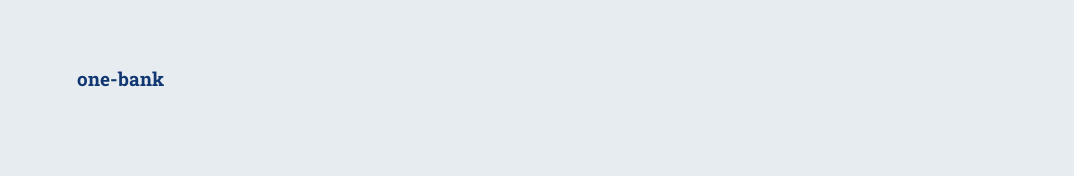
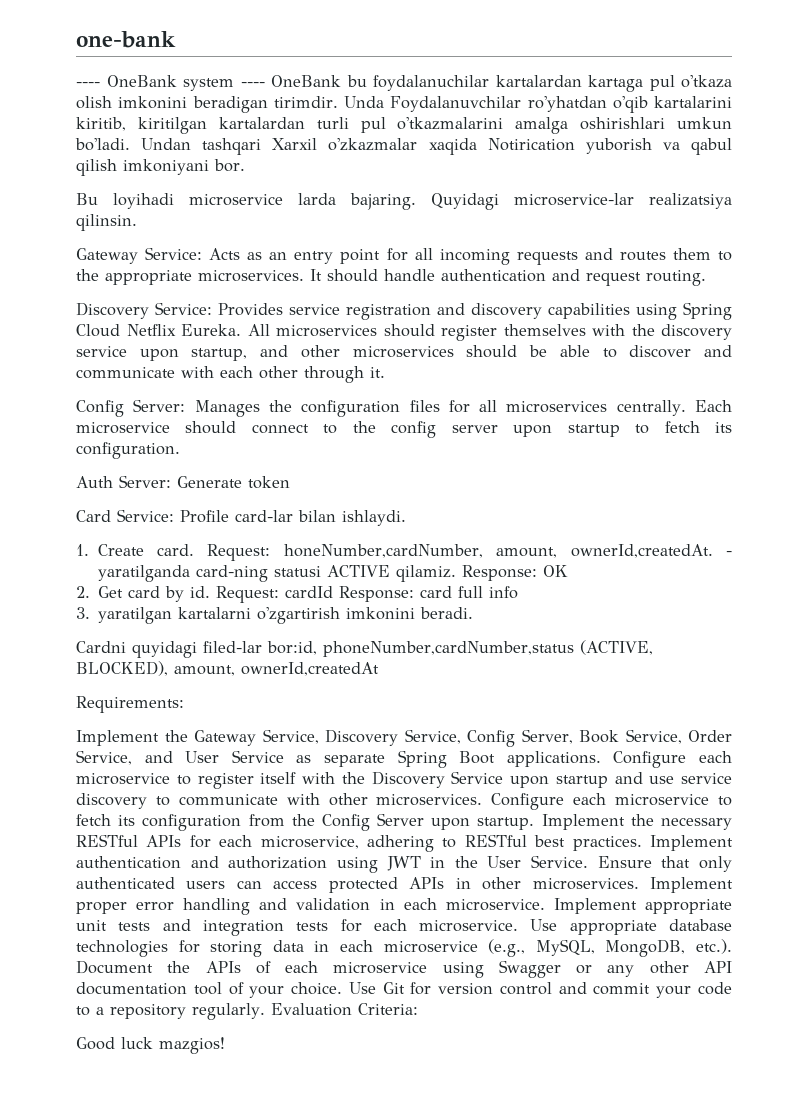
(164, 79) none -> [76,75,732,92] [76,96,732,113] [76,117,732,134] [75,138,732,155] [76,159,245,176] [76,193,732,210] [76,214,137,231] [76,247,732,265] [76,269,706,286] [76,302,732,320] [76,324,732,341] [76,345,733,361] [76,366,385,383] [76,399,732,417] [76,421,732,438] [76,442,180,459] [76,475,290,489] [76,509,406,526] [76,544,732,561] [97,565,568,582] [76,586,519,603] [76,607,474,624] [76,640,653,658] [76,661,379,676] [76,696,184,713] [76,729,732,747] [76,750,733,768] [76,771,732,789] [76,793,733,810] [76,813,732,831] [76,834,733,852] [76,855,732,873] [76,877,734,893] [76,898,732,915] [76,919,732,936] [76,939,733,957] [76,960,732,978] [76,982,732,998] [76,1003,418,1020] [76,1037,225,1054] // ---- OneBank system ---- OneBank bu foydalanuchilar kartalardan kartaga pul o'tkaza olish imkonini beradigan tirimdir. Unda Foydalanuvchilar ro'yhatdan o'qib kartalarini kiritib, kiritilgan kartalardan turli pul o'tkazmalarini amalga oshirishlari umkun bo'ladi. Undan tashqari Xarxil o'zkazmalar xaqida Notirication yuborish va qabul qilish imkoniyani bor. // Bu loyihadi microservice larda bajaring. Quyidagi microservice-lar realizatsiya qilinsin. // Gateway Service: Acts as an entry point for all incoming requests and routes them to the appropriate microservices. It should handle authentication and request routing. // Discovery Service: Provides service registration and discovery capabilities using Spring Cloud Netflix Eureka. All microservices should register themselves with the discovery service upon startup, and other microservices should be able to discover and communicate with each other through it. // Config Server: Manages the configuration files for all microservices centrally. Each microservice should connect to the config server upon startup to fetch its configuration. // Auth Server: Generate token // Card Service: Profile card-lar bilan ishlaydi. // 1. Create card. Request: honeNumber,cardNumber, amount, ownerId,createdAt. - yaratilganda card-ning statusi ACTIVE qilamiz. Response: OK // 2. Get card by id. Request: cardId Response: card full info // 3. yaratilgan kartalarni o'zgartirish imkonini beradi. // Cardni quyidagi filed-lar bor:id, phoneNumber,cardNumber,status (ACTIVE, BLOCKED), amount, ownerId,createdAt // Requirements: // Implement the Gateway Service, Discovery Service, Config Server, Book Service, Order Service, and User Service as separate Spring Boot applications. Configure each microservice to register itself with the Discovery Service upon startup and use service discovery to communicate with other microservices. Configure each microservice to fetch its configuration from the Config Server upon startup. Implement the necessary RESTful APIs for each microservice, adhering to RESTful best practices. Implement authentication and authorization using JWT in the User Service. Ensure that only authenticated users can access protected APIs in other microservices. Implement proper error handling and validation in each microservice. Implement appropriate unit tests and integration tests for each microservice. Use appropriate database technologies for storing data in each microservice (e.g., MySQL, MongoDB, etc.). Document the APIs of each microservice using Swagger or any other API documentation tool of your choice. Use Git for version control and commit your code to a repository regularly. Evaluation Criteria: // Good luck mazgios!

